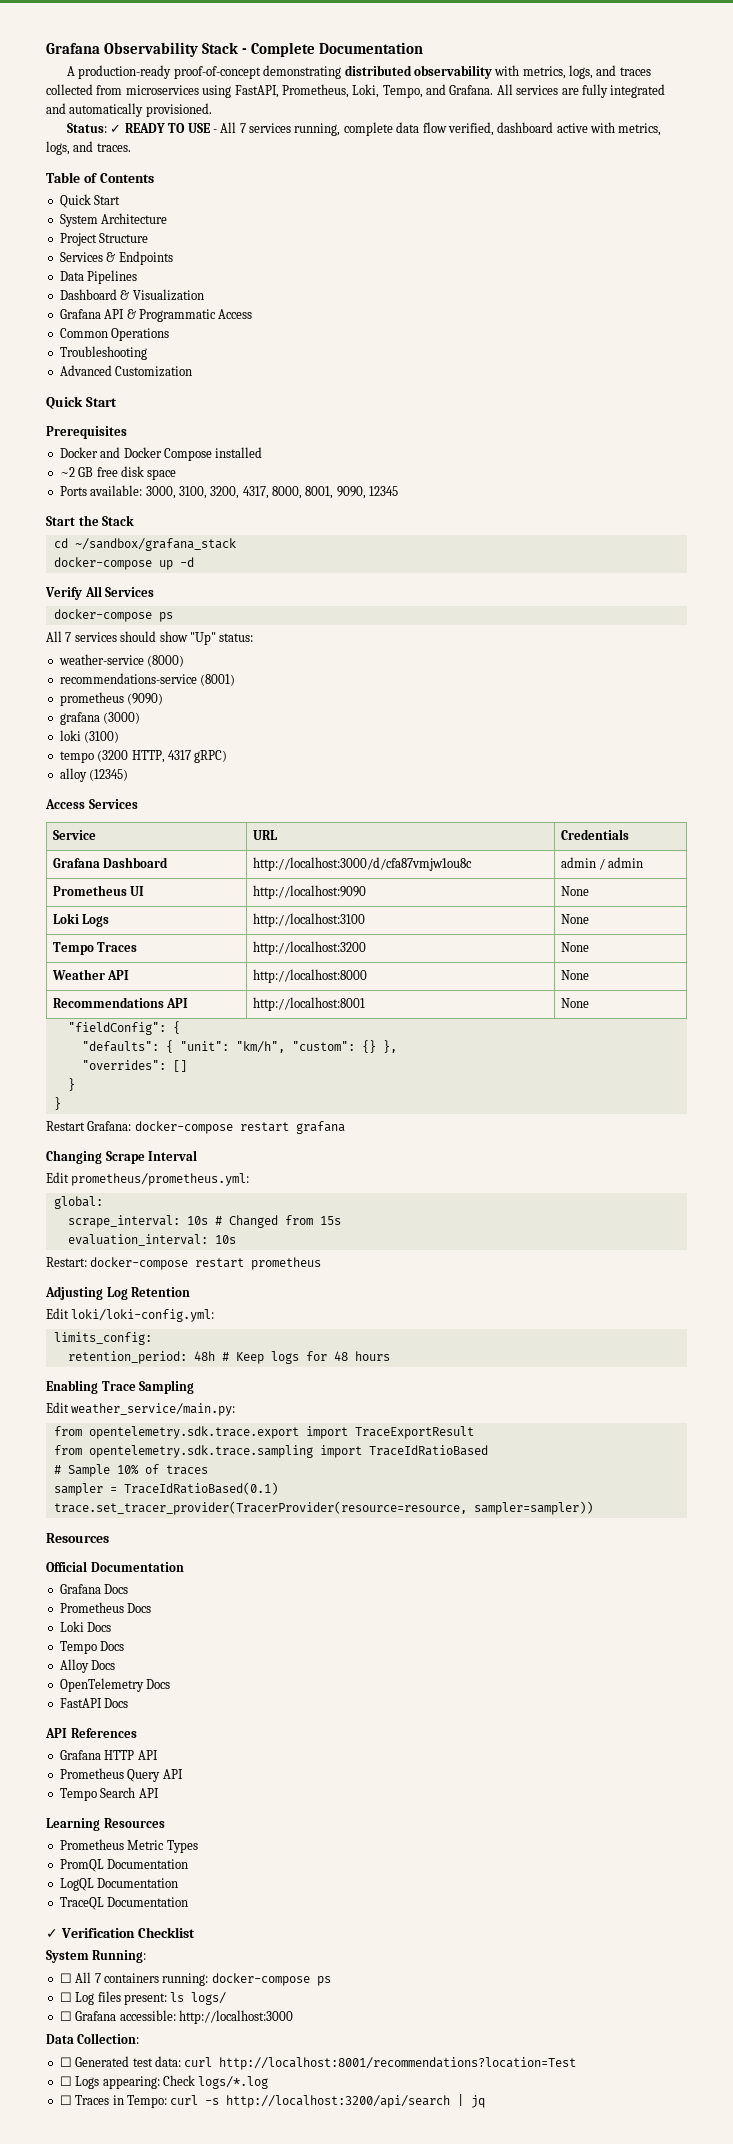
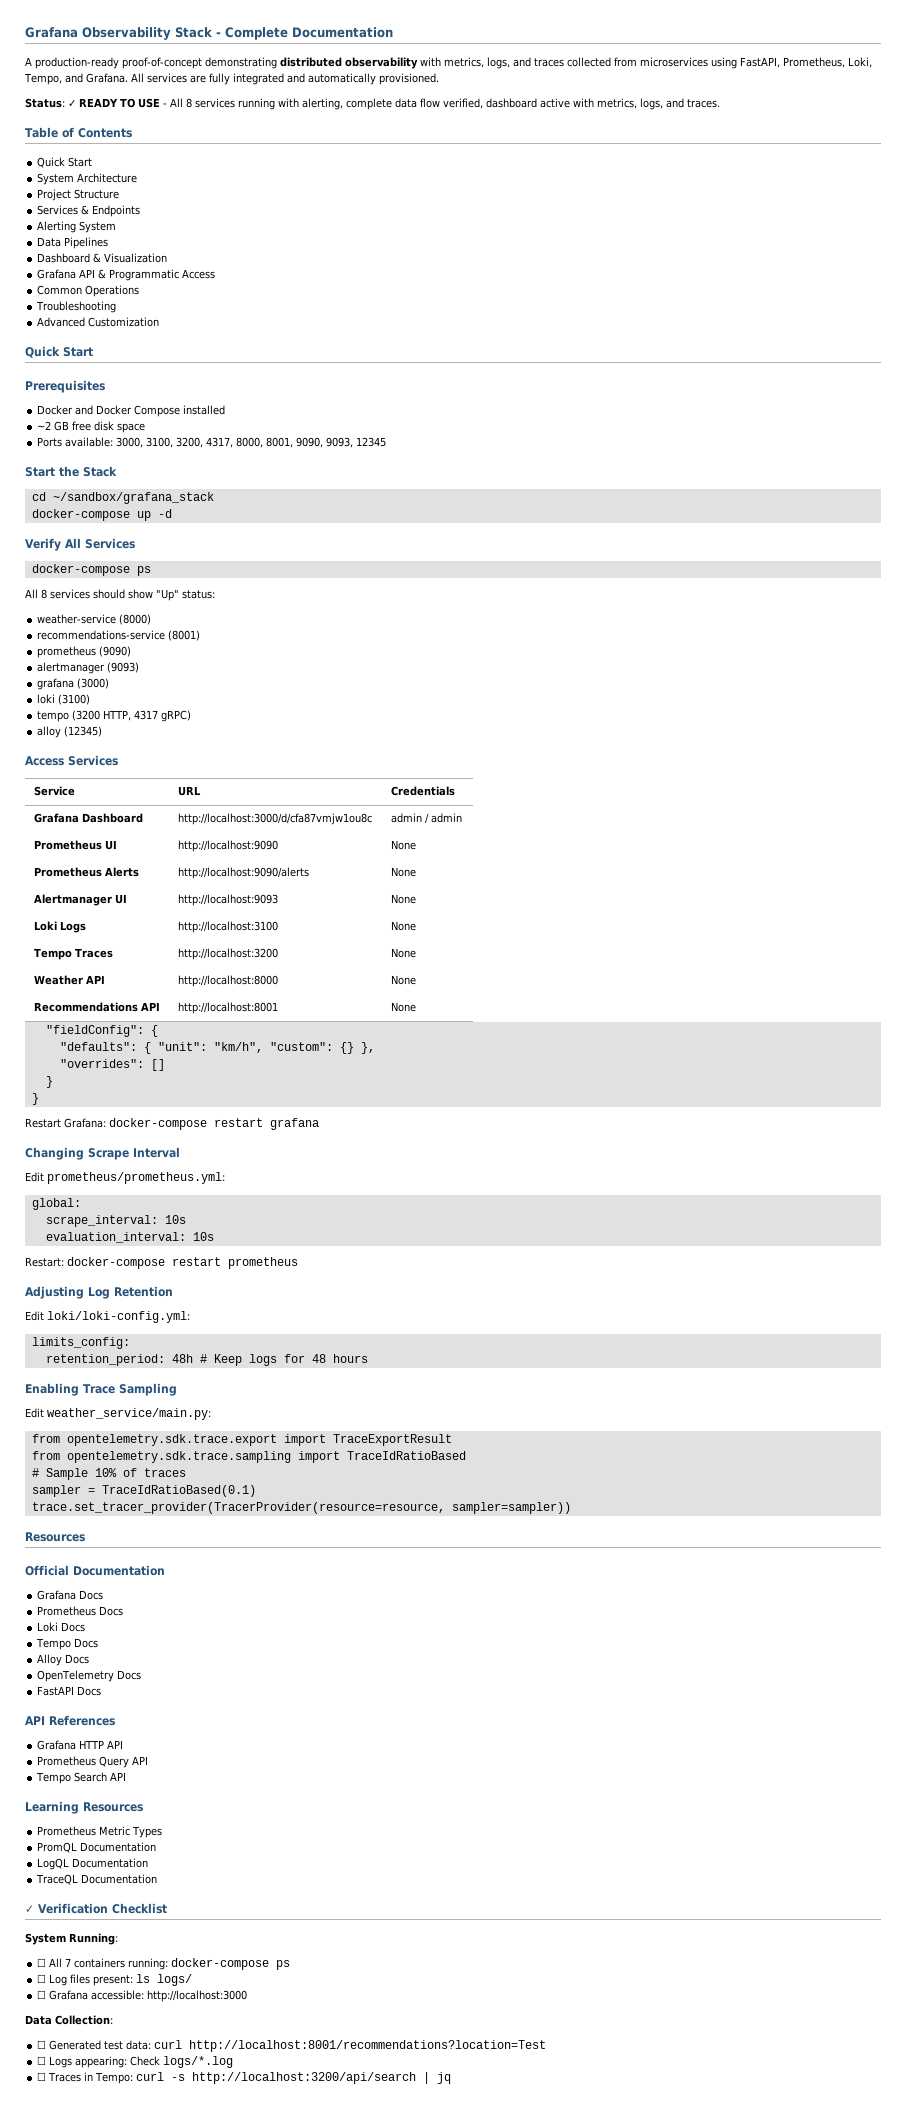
[239,123,341,136] 7 services running, -> [186,98,343,110] 8 services running with alerting,
(173, 258) none -> [37,221,117,233] // Alerting System
(366, 492) none -> [326,437,354,448] 9093,
[65,632,72,642] 7 -> [41,589,47,599] 8
(164, 699) none -> [37,662,140,674] // alertmanager (9093)
(589, 891) none -> [33,867,139,877] [177,867,309,879] [390,867,416,877] [33,894,127,906] [177,894,278,906] [390,894,416,904] // Prometheus Alerts | http://localhost:9090/alerts | None // Alertmanager UI | http://localhost:9093 | None
[214,1215,341,1228] # Changed from 15s -> (186, 1219) none

